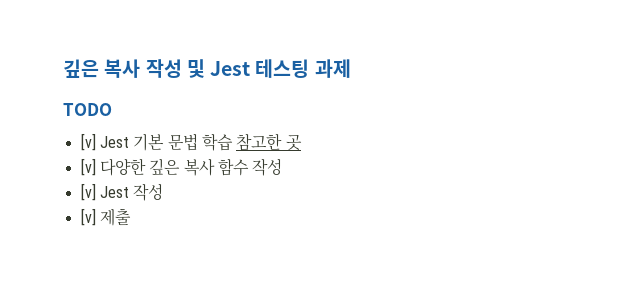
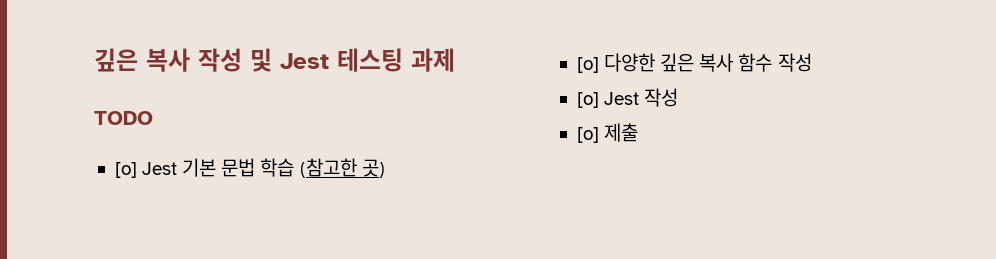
[80,133,96,151] [v] -> [114,162,137,178] [o]
[236,133,302,151] [80,158,96,176] 참고한 곳 // [v] -> [299,158,385,178] [576,57,599,73] (참고한 곳) // [o]
[80,183,96,201] [v] -> [576,92,599,108] [o]
[80,208,96,226] [v] -> [576,127,599,143] [o]

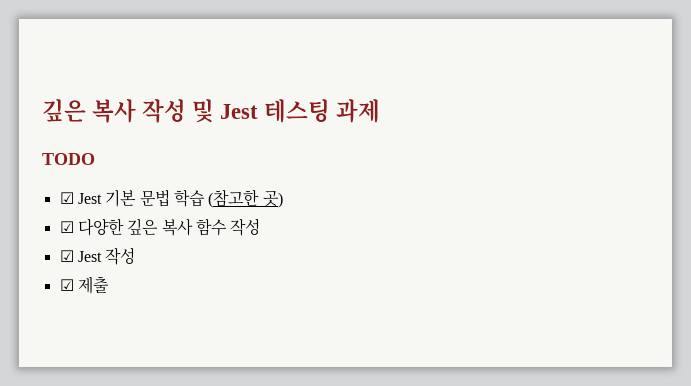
[114,162,137,178] [o] -> [59,192,74,204] ☑
[576,57,599,73] [o] -> [59,221,74,233] ☑
[576,92,599,108] [o] -> [59,250,74,262] ☑
[576,127,599,143] [o] -> [59,279,74,291] ☑

